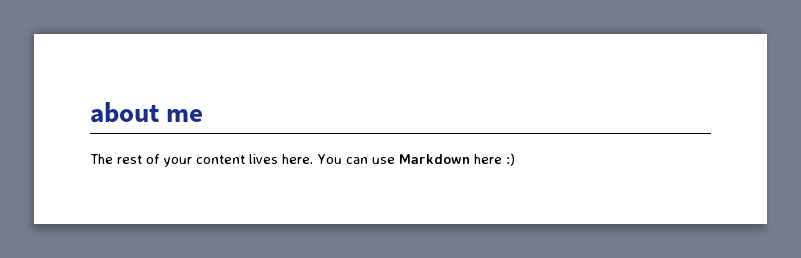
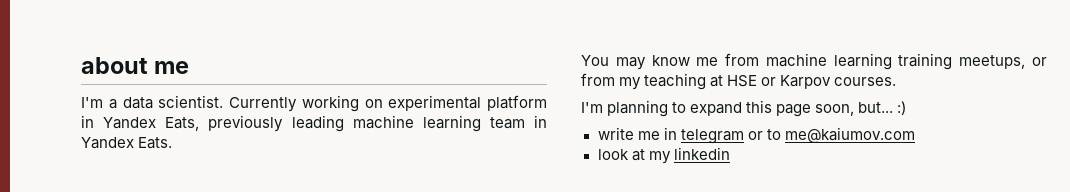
[90,153,515,167] The rest of your content lives here. You can use Markdown here :) -> [81,95,547,112] [81,115,547,132] [81,137,173,149] [581,53,1047,70] [581,73,897,90] [581,100,907,117] [597,127,915,144] [597,147,730,164] I'm a data scientist. Currently working on experimental platform in Yandex Eats, previously leading machine learning team in Yandex Eats. // You may know me from machine learning training meetups, or from my teaching at HSE or Karpov courses. // I'm planning to expand this page soon, but... :) // write me in telegram or to me@kaiumov.com // look at my linkedin

